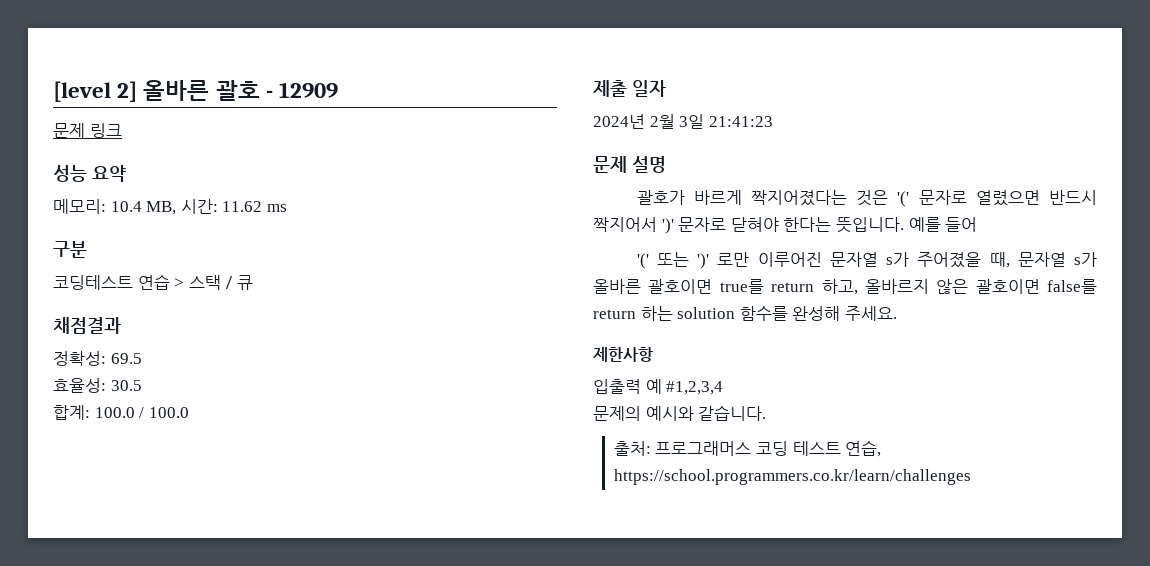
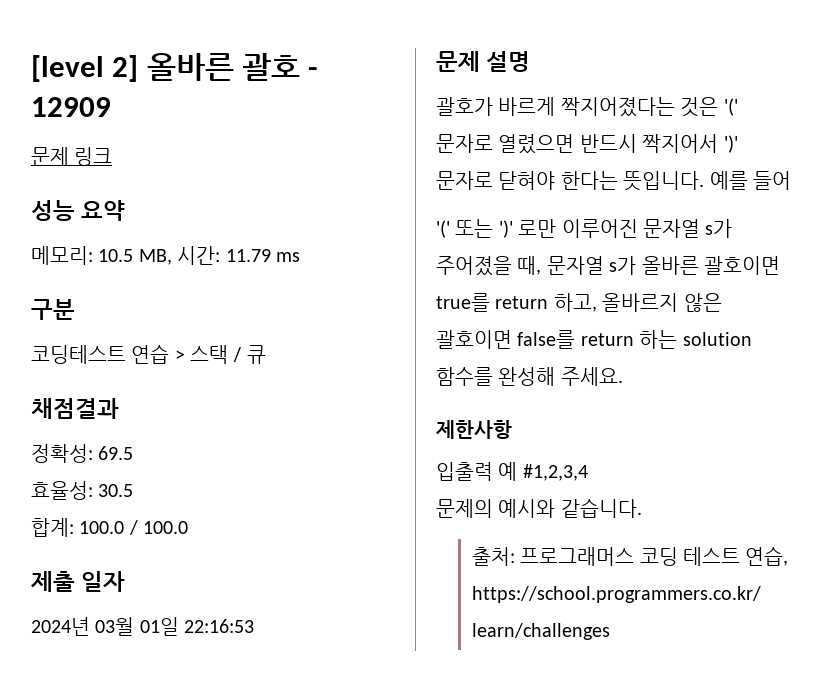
[110,201,142,212] 10.4 -> [98,249,134,262] 10.5
[222,201,263,212] 11.62 -> [225,249,271,262] 11.79
[649,114,773,129] 2월 3일 21:41:23 -> [95,617,255,636] 03월 01일 22:16:53

